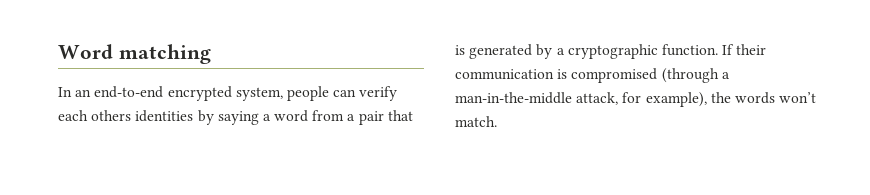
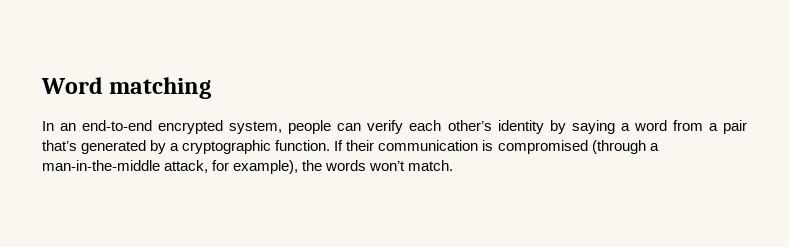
[91,110,194,122] others identities -> [447,120,544,134] other’s identity
[387,110,413,121] [455,45,465,55] that is -> [42,140,77,151] that’s

